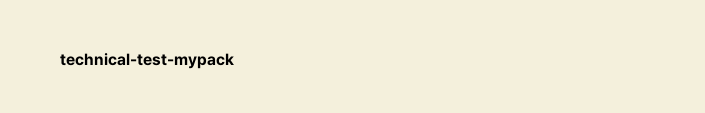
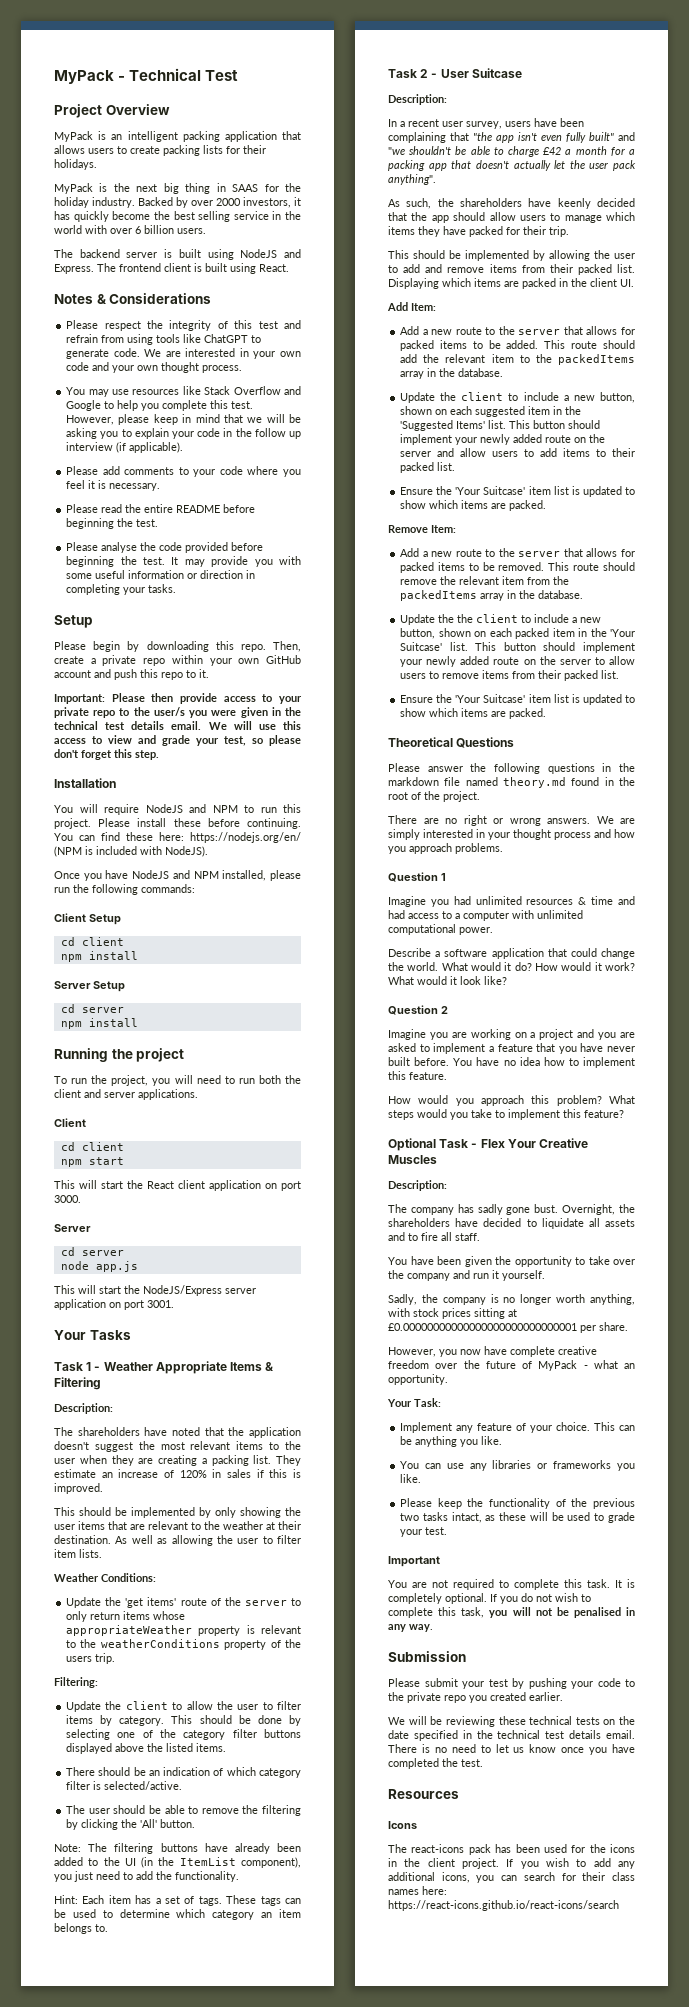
[60,53,234,69] technical-test-mypack -> [54,68,239,84] [54,104,170,118] [54,131,301,142] [54,145,266,156] [54,159,97,170] [54,183,302,194] [54,197,301,208] [54,211,301,222] [54,225,206,234] [54,249,301,260] [54,263,289,274] [54,293,212,304] [66,320,301,331] [66,334,262,345] [66,348,301,359] [66,362,243,373] [66,386,301,397] [66,400,254,411] [66,414,302,425] [66,428,301,439] [66,442,184,453] [66,466,301,477] [66,480,161,491] [66,504,256,513] [66,518,159,529] [66,542,264,553] [66,556,301,567] [66,570,256,579] [66,584,177,595] [54,615,93,628] [54,641,301,652] [54,655,301,666] [54,669,209,680] [54,693,302,704] [54,707,302,718] [54,721,301,730] [54,735,301,746] [54,749,159,760] [54,778,116,788] [54,804,301,815] [54,818,301,829] [54,832,301,843] [54,846,208,857] [54,870,301,881] [54,884,195,895] [54,913,121,925] [60,937,124,946] [60,951,138,962] [54,981,125,992] [60,1004,124,1013] [60,1018,138,1029] [54,1048,185,1062] [54,1075,301,1086] [54,1089,198,1100] [54,1118,86,1127] [60,1142,124,1151] [60,1157,124,1167] [54,1180,301,1191] [54,1195,81,1203] [54,1224,91,1232] [60,1247,124,1256] [60,1261,138,1272] [54,1285,256,1296] [54,1299,174,1310] [54,1330,131,1340] [54,1361,274,1374] [54,1377,101,1390] [54,1403,113,1414] [54,1427,301,1438] [54,1441,301,1452] [54,1455,301,1466] [54,1469,301,1478] [54,1483,103,1494] [54,1507,301,1518] [54,1521,301,1530] [54,1535,301,1546] [54,1549,102,1558] [54,1573,156,1582] [66,1597,302,1608] [66,1611,186,1622] [66,1625,301,1636] [66,1639,301,1650] [66,1653,116,1664] [54,1677,98,1688] [66,1701,302,1712] [66,1715,301,1726] [66,1729,301,1740] [66,1743,227,1754] [66,1767,301,1778] [66,1781,183,1790] [66,1805,302,1816] [66,1819,196,1830] [54,1843,301,1854] [54,1857,301,1868] [54,1871,239,1882] [54,1895,301,1906] [54,1909,301,1920] [54,1923,108,1934] [388,68,522,78] [388,94,447,105] [388,118,584,129] [388,132,635,143] [388,146,635,157] [388,160,636,171] [388,174,436,185] [388,198,635,209] [388,212,635,223] [388,226,569,237] [388,250,635,261] [388,264,635,275] [388,278,634,289] [387,302,436,311] [400,326,635,335] [400,340,635,351] [400,354,635,365] [400,368,504,379] [400,392,635,403] [400,406,582,417] [400,420,601,431] [400,434,606,445] [400,448,635,457] [400,462,456,473] [400,486,635,497] [400,500,547,511] [388,525,456,533] [400,548,635,557] [400,562,635,573] [400,576,570,585] [400,590,584,601] [400,614,602,625] [400,628,635,639] [400,642,635,653] [400,656,635,667] [400,670,620,681] [400,694,635,705] [400,708,547,719] [388,737,515,748] [388,763,635,774] [388,777,635,788] [388,791,480,802] [388,815,635,826] [388,829,635,840] [388,843,503,854] [388,872,446,882] [388,896,635,907] [388,910,583,921] [388,924,493,935] [388,948,635,959] [388,962,635,971] [388,976,507,985] [388,1005,448,1015] [388,1029,635,1040] [388,1043,635,1054] [388,1057,635,1068] [388,1071,447,1080] [388,1095,635,1106] [388,1109,624,1120] [388,1138,589,1151] [388,1155,437,1164] [388,1180,447,1191] [388,1204,635,1215] [388,1218,635,1229] [388,1232,480,1241] [388,1256,635,1267] [388,1270,545,1281] [388,1294,635,1305] [388,1308,517,1319] [388,1322,628,1333] [388,1346,597,1357] [388,1360,635,1371] [388,1374,448,1385] [387,1398,441,1407] [400,1422,635,1433] [400,1436,503,1447] [400,1460,635,1471] [400,1474,422,1483] [400,1498,635,1509] [400,1512,635,1523] [400,1527,448,1537] [388,1556,440,1567] [388,1579,635,1590] [388,1593,591,1604] [388,1607,635,1618] [388,1624,433,1632] [388,1651,466,1662] [388,1678,635,1689] [388,1692,563,1703] [388,1716,635,1727] [388,1730,635,1741] [388,1744,635,1755] [388,1758,483,1769] [388,1789,459,1799] [388,1821,417,1829] [388,1844,635,1855] [388,1858,635,1869] [388,1872,635,1883] [388,1886,447,1895] [388,1900,619,1911] MyPack - Technical Test // Project Overview // MyPack is an intelligent packing application that allows users to create packing lists for their holidays. // MyPack is the next big thing in SAAS for the holiday industry. Backed by over 2000 investors, it has quickly become the best selling service in the world with over 6 billion users. // The backend server is built using NodeJS and Express. The frontend client is built using React. // Notes & Considerations // Please respect the integrity of this test and refrain from using tools like ChatGPT to generate code. We are interested in your own code and your own thought process. // You may use resources like Stack Overflow and Google to help you complete this test. However, please keep in mind that we will be asking you to explain your code in the follow up interview (if applicable). // Please add comments to your code where you feel it is necessary. // Please read the entire README before beginning the test. // Please analyse the code provided before beginning the test. It may provide you with some useful information or direction in completing your tasks. // Setup // Please begin by downloading this repo. Then, create a private repo within your own GitHub account and push this repo to it. // Important: Please then provide access to your private repo to the user/s you were given in the technical test details email. We will use this access to view and grade your test, so please don't forget this step. // Installation // You will require NodeJS and NPM to run this project. Please install these before continuing. You can find these here: https://nodejs.org/en/ (NPM is included with NodeJS). // Once you have NodeJS and NPM installed, please run the following commands: // Client Setup // cd client // npm install // Server Setup // cd server // npm install // Running the project // To run the project, you will need to run both the client and server applications. // Client // cd client // npm start // This will start the React client application on port 3000. // Server // cd server // node app.js // This will start the NodeJS/Express server application on port 3001. // Your Tasks // Task 1 - Weather Appropriate Items & Filtering // Description: // The shareholders have noted that the application doesn't suggest the most relevant items to the user when they are creating a packing list. They estimate an increase of 120% in sales if this is improved. // This should be implemented by only showing the user items that are relevant to the weather at their destination. As well as allowing the user to filter item lists. // Weather Conditions: // Update the 'get items' route of the server to only return items whose appropriateWeather property is relevant to the weatherConditions property of the users trip. // Filtering: // Update the client to allow the user to filter items by category. This should be done by selecting one of the category filter buttons displayed above the listed items. // There should be an indication of which category filter is selected/active. // The user should be able to remove the filtering by clicking the 'All' button. // Note: The filtering buttons have already been added to the UI (in the ItemList component), you just need to add the functionality. // Hint: Each item has a set of tags. These tags can be used to determine which category an item belongs to. // Task 2 - User Suitcase // Description: // In a recent user survey, users have been complaining that "the app isn't even fully built" and "we shouldn't be able to charge £42 a month for a packing app that doesn't actually let the user pack anything". // As such, the shareholders have keenly decided that the app should allow users to manage which items they have packed for their trip. // This should be implemented by allowing the user to add and remove items from their packed list. Displaying which items are packed in the client UI. // Add Item: // Add a new route to the server that allows for packed items to be added. This route should add the relevant item to the packedItems array in the database. // Update the client to include a new button, shown on each suggested item in the 'Suggested Items' list. This button should implement your newly added route on the server and allow users to add items to their packed list. // Ensure the 'Your Suitcase' item list is updated to show which items are packed. // Remove Item: // Add a new route to the server that allows for packed items to be removed. This route should remove the relevant item from the packedItems array in the database. // Update the the client to include a new button, shown on each packed item in the 'Your Suitcase' list. This button should implement your newly added route on the server to allow users to remove items from their packed list. // Ensure the 'Your Suitcase' item list is updated to show which items are packed. // Theoretical Questions // Please answer the following questions in the markdown file named theory.md found in the root of the project. // There are no right or wrong answers. We are simply interested in your thought process and how you approach problems. // Question 1 // Imagine you had unlimited resources & time and had access to a computer with unlimited computational power. // Describe a software application that could change the world. What would it do? How would it work? What would it look like? // Question 2 // Imagine you are working on a project and you are asked to implement a feature that you have never built before. You have no idea how to implement this feature. // How would you approach this problem? What steps would you take to implement this feature? // Optional Task - Flex Your Creative Muscles // Description: // The company has sadly gone bust. Overnight, the shareholders have decided to liquidate all assets and to fire all staff. // You have been given the opportunity to take over the company and run it yourself. // Sadly, the company is no longer worth anything, with stock prices sitting at £0.00000000000000000000000000001 per share. // However, you now have complete creative freedom over the future of MyPack - what an opportunity. // Your Task: // Implement any feature of your choice. This can be anything you like. // You can use any libraries or frameworks you like. // Please keep the functionality of the previous two tasks intact, as these will be used to grade your test. // Important // You are not required to complete this task. It is completely optional. If you do not wish to complete this task, you will not be penalised in any way. // Submission // Please submit your test by pushing your code to the private repo you created earlier. // We will be reviewing these technical tests on the date specified in the technical test details email. There is no need to let us know once you have completed the test. // Resources // Icons // The react-icons pack has been used for the icons in the client project. If you wish to add any additional icons, you can search for their class names here: https://react-icons.github.io/react-icons/search

